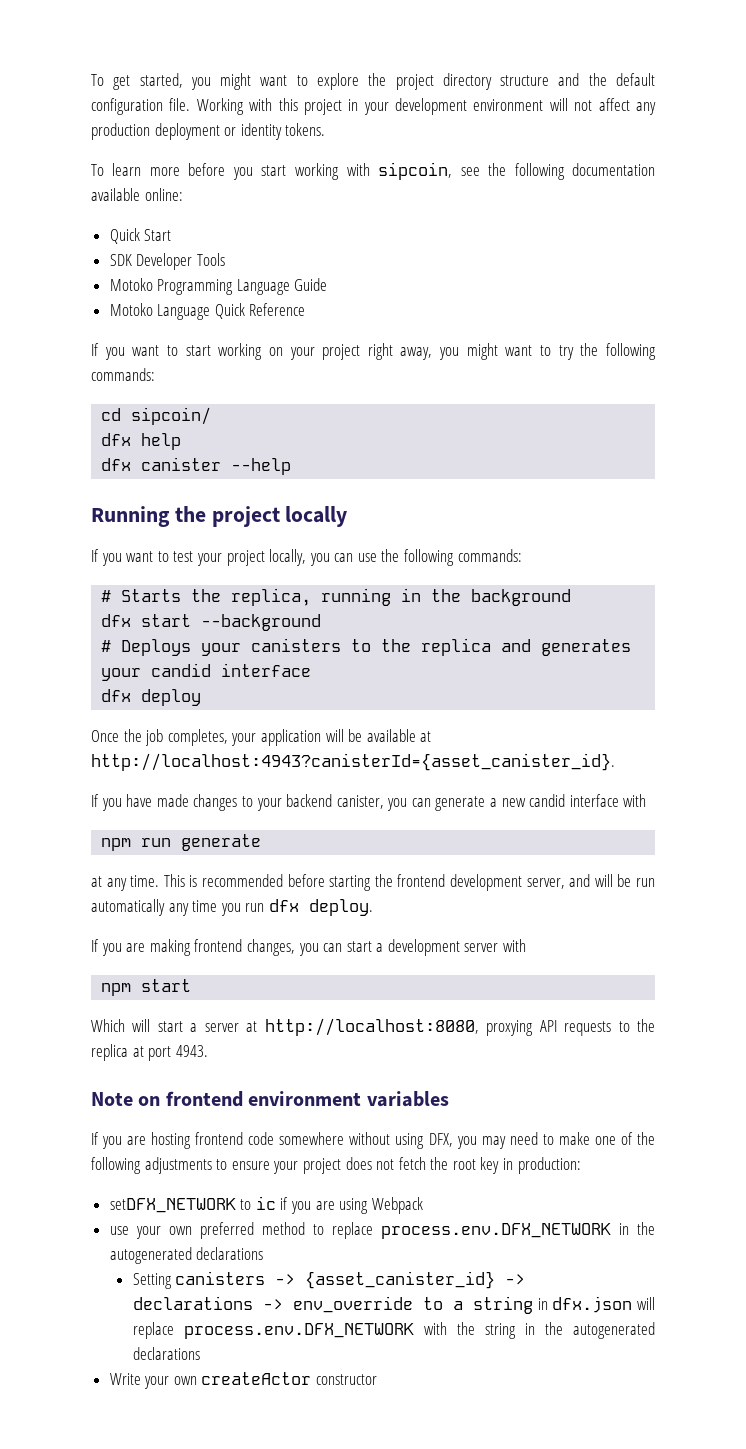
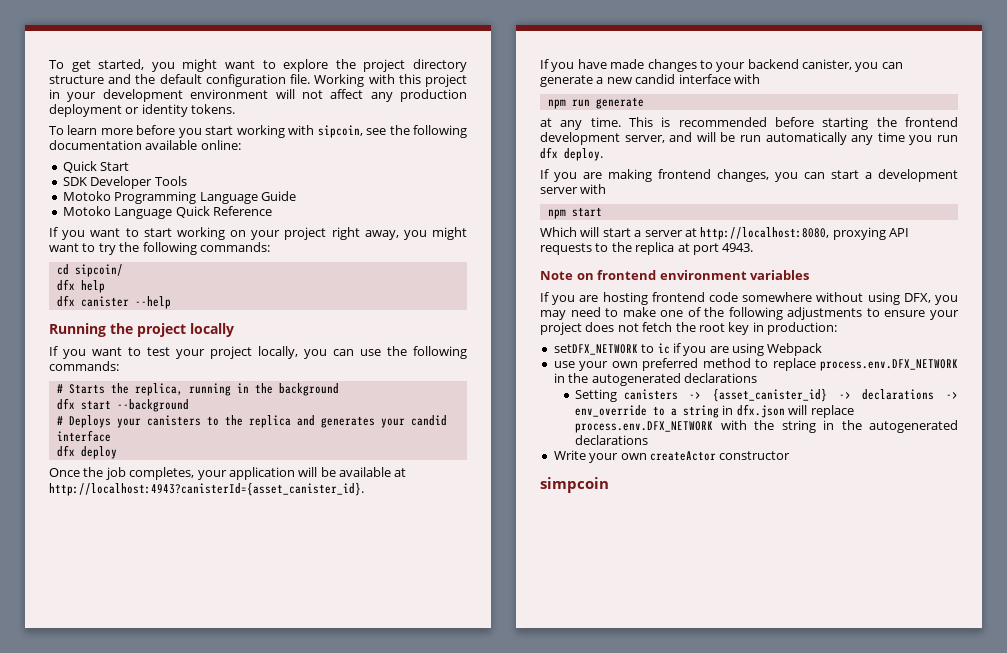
(378, 1379) none -> [540,477,609,493] // simpcoin

